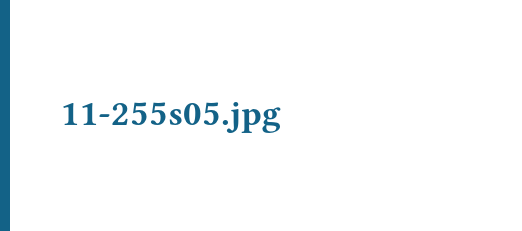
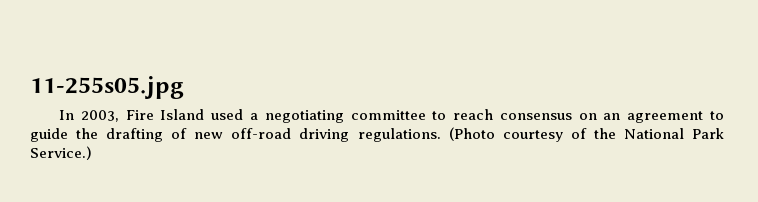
(281, 117) none -> [59,109,725,123] [30,127,725,142] [30,146,92,160] // In 2003, Fire Island used a negotiating committee to reach consensus on an agreement to guide the drafting of new off-road driving regulations. (Photo courtesy of the National Park Service.)

